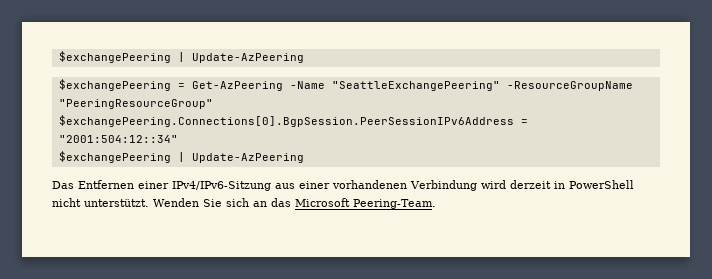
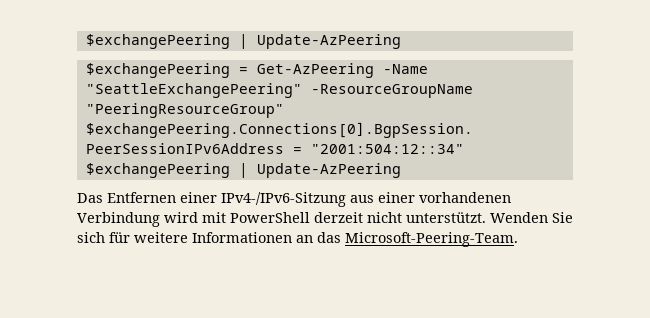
[172,181,271,191] IPv4/IPv6-Sitzung -> [221,192,346,207] IPv4-/IPv6-Sitzung
[510,180,634,189] derzeit in PowerShell -> [202,212,363,223] mit PowerShell derzeit
[253,198,436,209] an das Microsoft Peering-Team. -> [109,232,518,247] für weitere Informationen an das Microsoft-Peering-Team.

